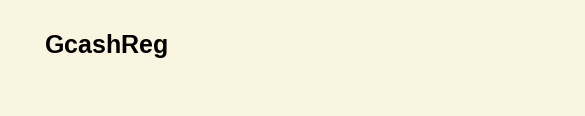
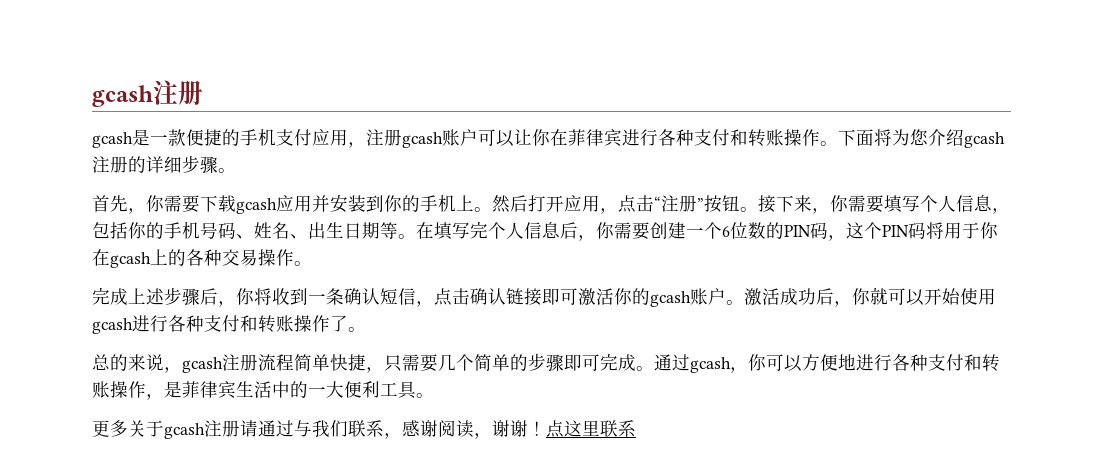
[45,34,168,58] GcashReg -> [92,80,203,107] [92,128,1005,148] [92,155,236,174] [92,194,1010,214] [92,221,998,241] [92,249,312,268] [92,287,996,307] [92,315,366,334] [92,353,1000,373] [92,381,434,400] [92,420,636,439] gcash注册 // gcash是一款便捷的手机支付应用，注册gcash账户可以让你在菲律宾进行各种支付和转账操作。下面将为您介绍gcash注册的详细步骤。 // 首先，你需要下载gcash应用并安装到你的手机上。然后打开应用，点击“注册”按钮。接下来，你需要填写个人信息，包括你的手机号码、姓名、出生日期等。在填写完个人信息后，你需要创建一个6位数的PIN码，这个PIN码将用于你在gcash上的各种交易操作。 // 完成上述步骤后，你将收到一条确认短信，点击确认链接即可激活你的gcash账户。激活成功后，你就可以开始使用gcash进行各种支付和转账操作了。 // 总的来说，gcash注册流程简单快捷，只需要几个简单的步骤即可完成。通过gcash，你可以方便地进行各种支付和转账操作，是菲律宾生活中的一大便利工具。 // 更多关于gcash注册请通过与我们联系，感谢阅读，谢谢！点这里联系

